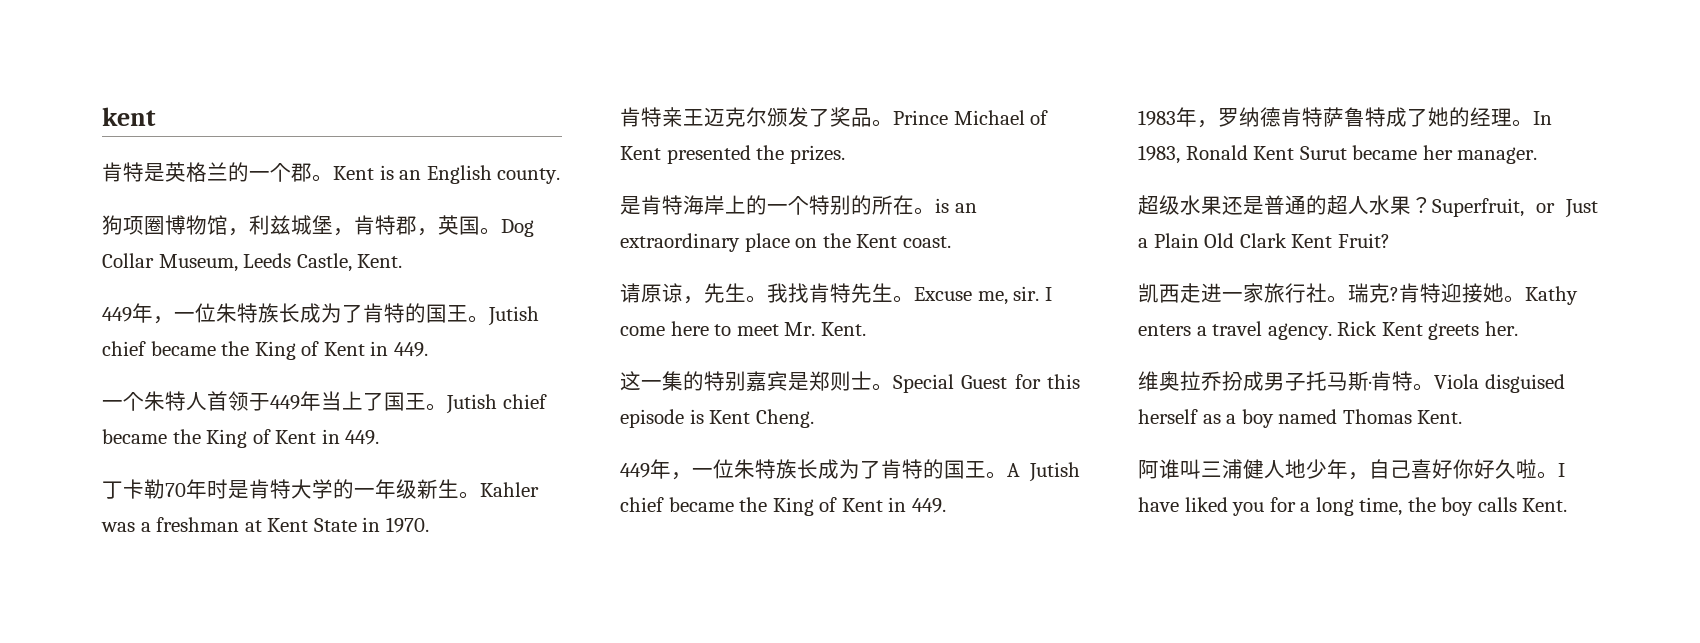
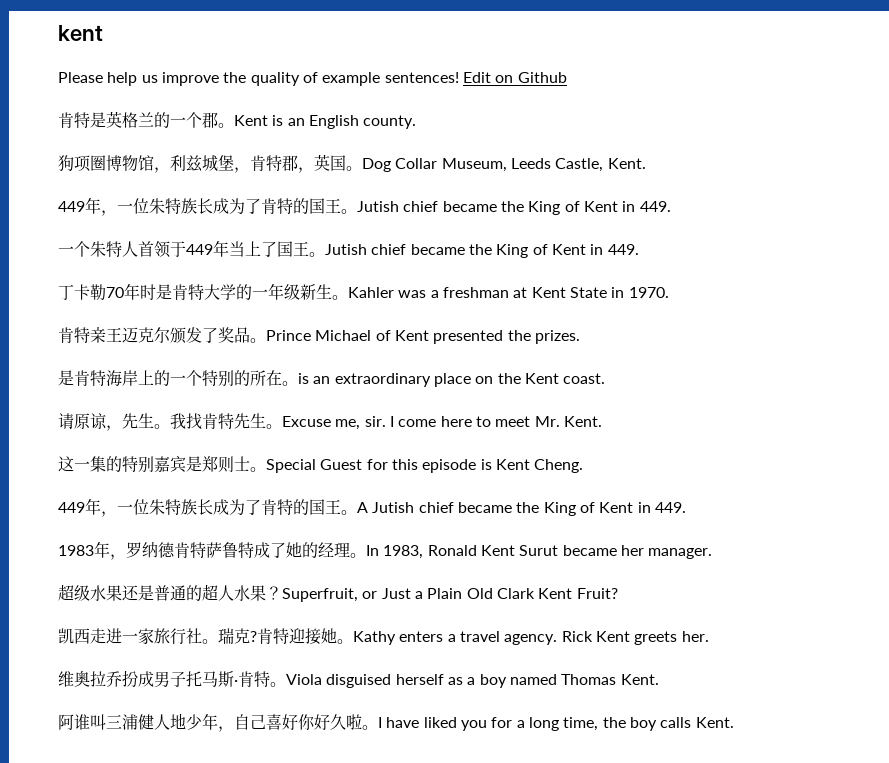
(156, 116) none -> [58,72,567,86] // Please help us improve the quality of example sentences! Edit on Github

